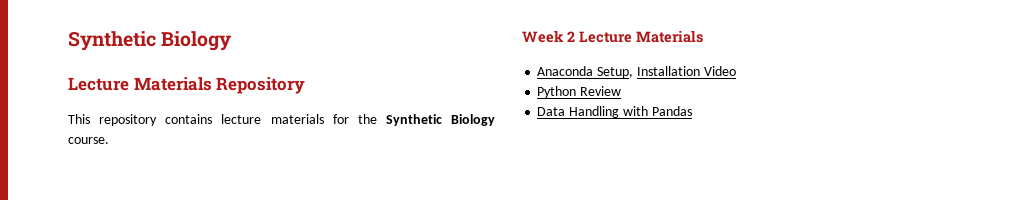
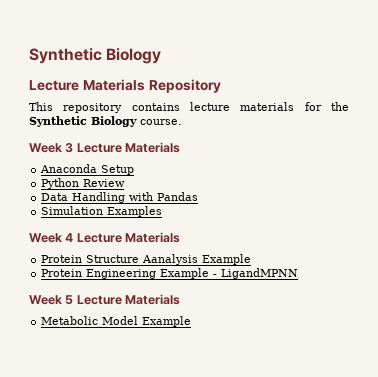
[567,31,575,42] 2 -> [65,143,74,153] 3
[597,66,736,78] Setup, Installation Video -> [101,165,135,175] Setup
(692, 111) none -> [41,206,163,217] [29,232,181,243] [41,254,252,265] [41,268,299,279] [29,294,181,305] [41,316,192,327] // Simulation Examples // Week 4 Lecture Materials // Protein Structure Aanalysis Example // Protein Engineering Example - LigandMPNN // Week 5 Lecture Materials // Metabolic Model Example

